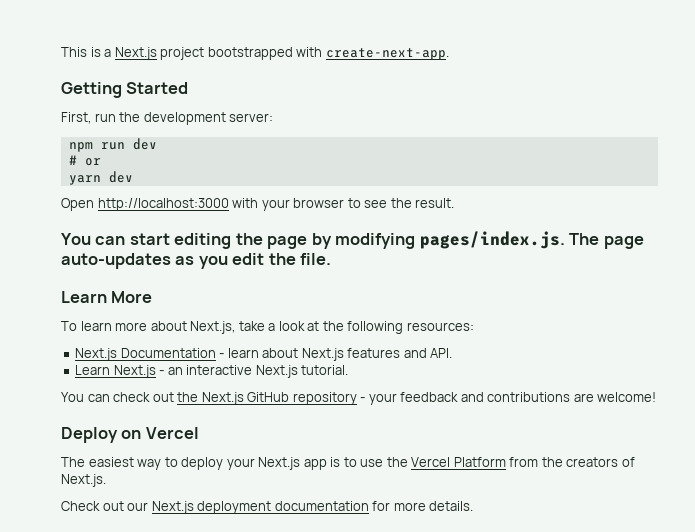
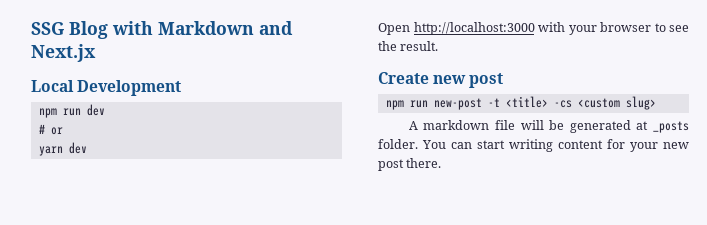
[61,47,449,60] [61,82,189,98] [61,112,274,125] This is a Next.js project bootstrapped with create-next-app. // Getting Started // First, run the development server: -> [31,21,293,39] [31,44,96,62] [31,80,182,96] SSG Blog with Markdown and Next.jx // Local Development
[61,231,644,249] [61,253,332,269] [61,291,153,303] [61,321,474,334] [75,348,453,361] [75,365,349,378] [61,392,657,405] [61,427,199,443] [61,457,635,470] [61,474,106,487] [61,501,474,514] You can start editing the page by modifying pages/index.js. The page auto-updates as you edit the file. // Learn More // To learn more about Next.js, take a look at the following resources: // Next.js Documentation - learn about Next.js features and API. // Learn Next.js - an interactive Next.js tutorial. // You can check out the Next.js GitHub repository - your feedback and contributions are welcome! // Deploy on Vercel // The easiest way to deploy your Next.js app is to use the Vercel Platform from the creators of Next.js. // Check out our Next.js deployment documentation for more details. -> [378,72,504,88] [385,96,656,110] [408,120,689,133] [378,139,689,152] [378,158,442,171] Create new post // npm run new-post -t <title> -cs <custom slug> // A markdown file will be generated at _posts folder. You can start writing content for your new post there.

